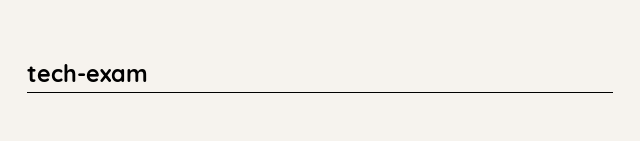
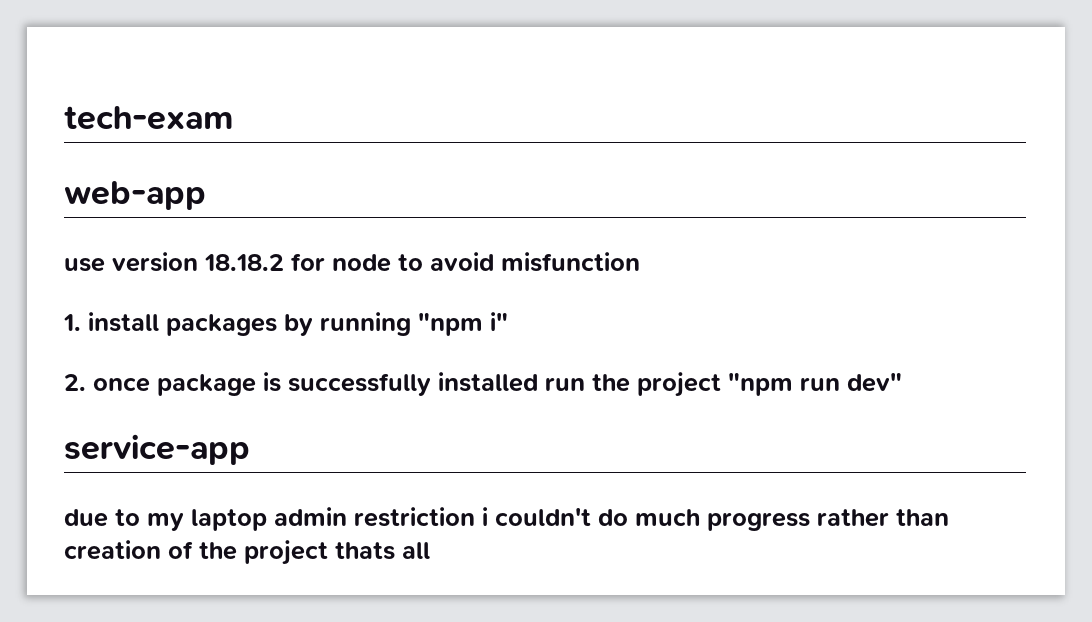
(148, 73) none -> [64,181,206,210] [64,252,640,272] [63,312,508,336] [64,372,902,397] [64,434,250,465] [64,507,949,531] [64,540,430,565] // web-app // use version 18.18.2 for node to avoid misfunction // 1. install packages by running "npm i" // 2. once package is successfully installed run the project "npm run dev" // service-app // due to my laptop admin restriction i couldn't do much progress rather than creation of the project thats all

